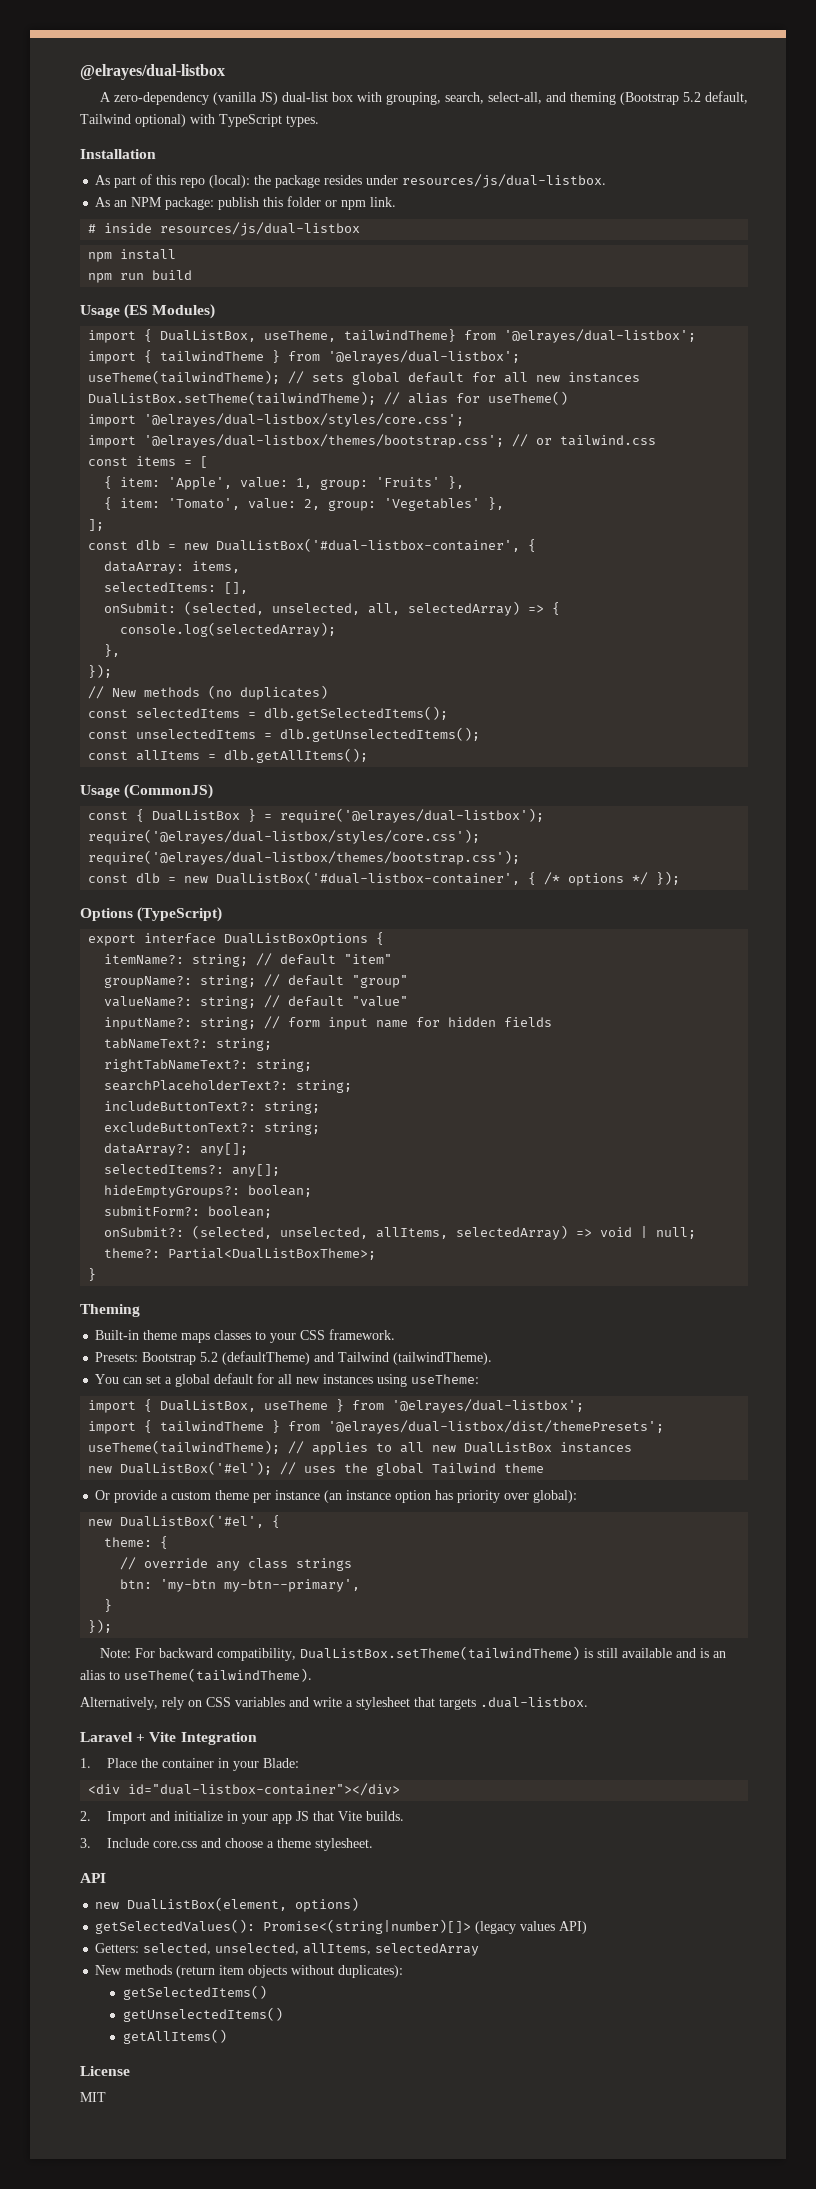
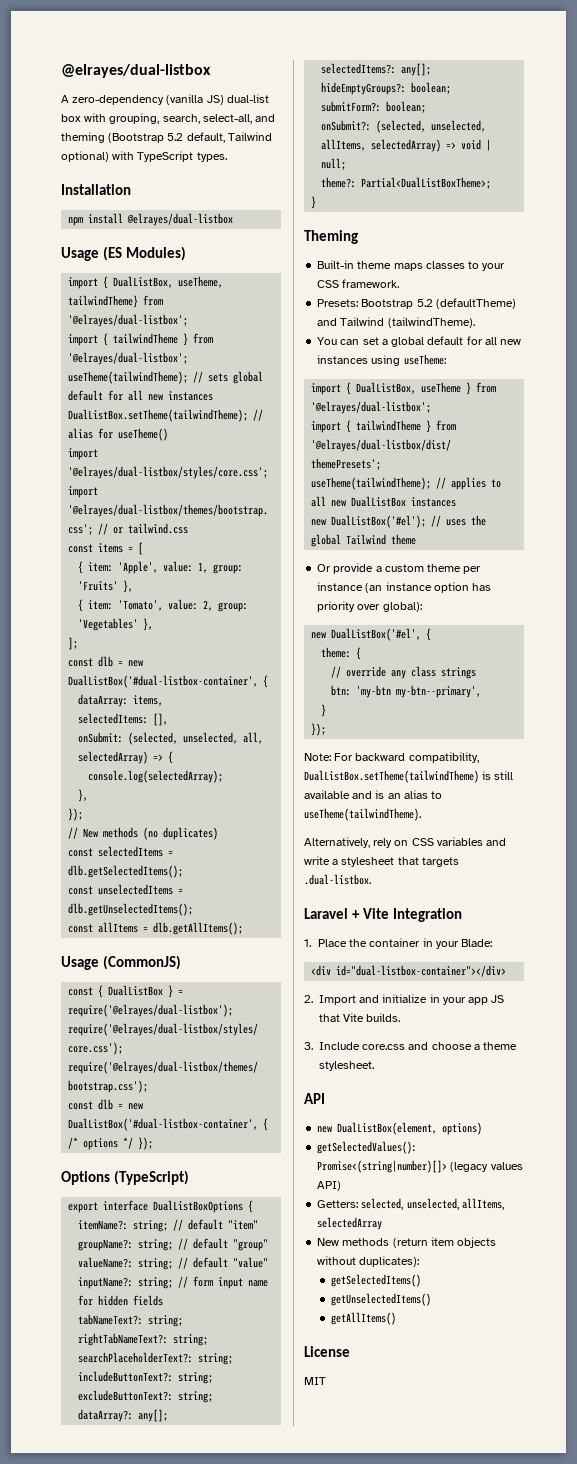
[95,174,607,188] [95,196,397,210] [88,222,361,236] // As part of this repo (local): the package resides under resources/js/dual-listbox. // As an NPM package: publish this folder or npm link. // # inside resources/js/dual-listbox -> (131, 189) none
[88,270,193,283] // npm run build -> [127,213,234,226] @elrayes/dual-listbox

